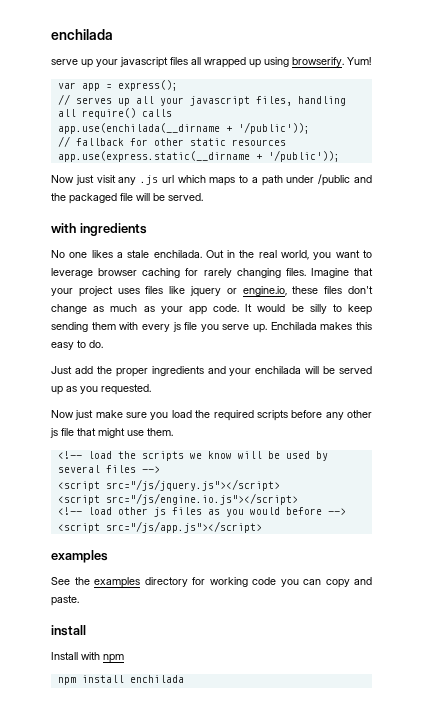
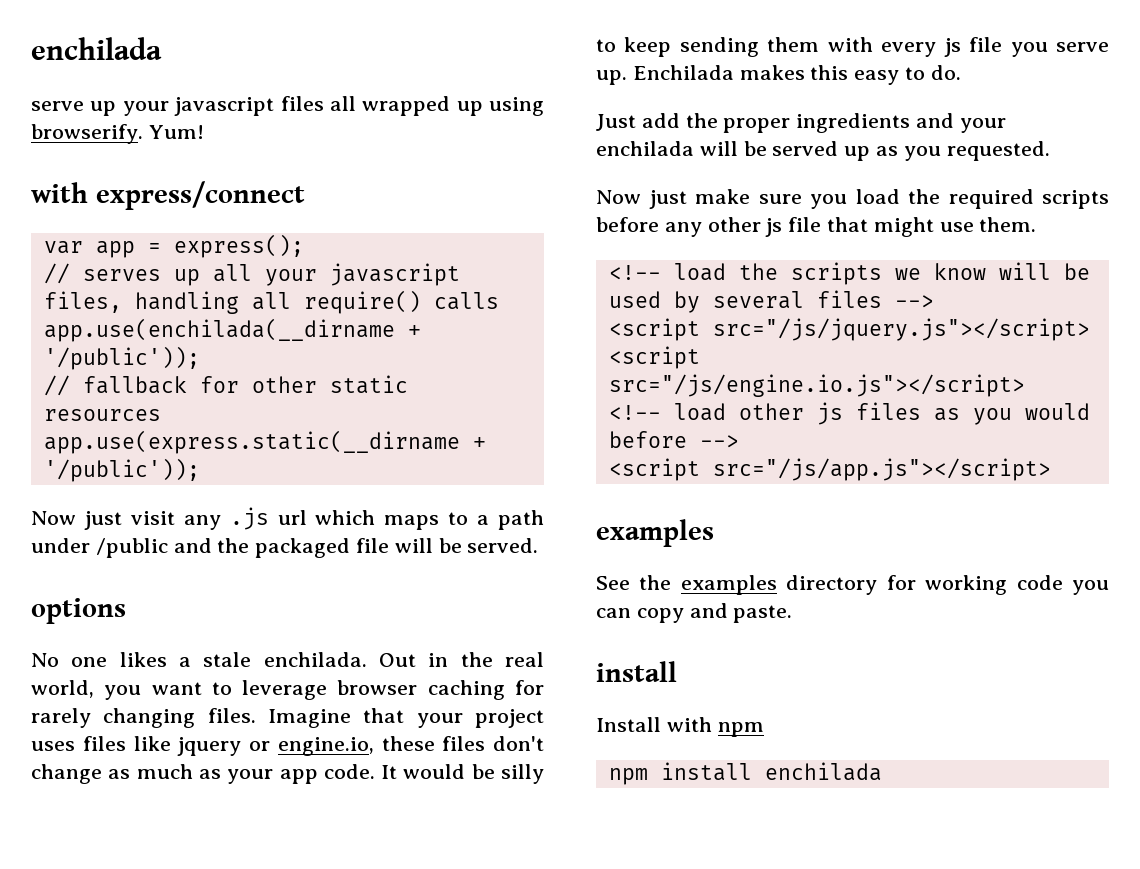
(371, 61) none -> [31,181,305,210] // with express/connect
[51,223,147,236] with ingredients -> [31,598,126,624] options

